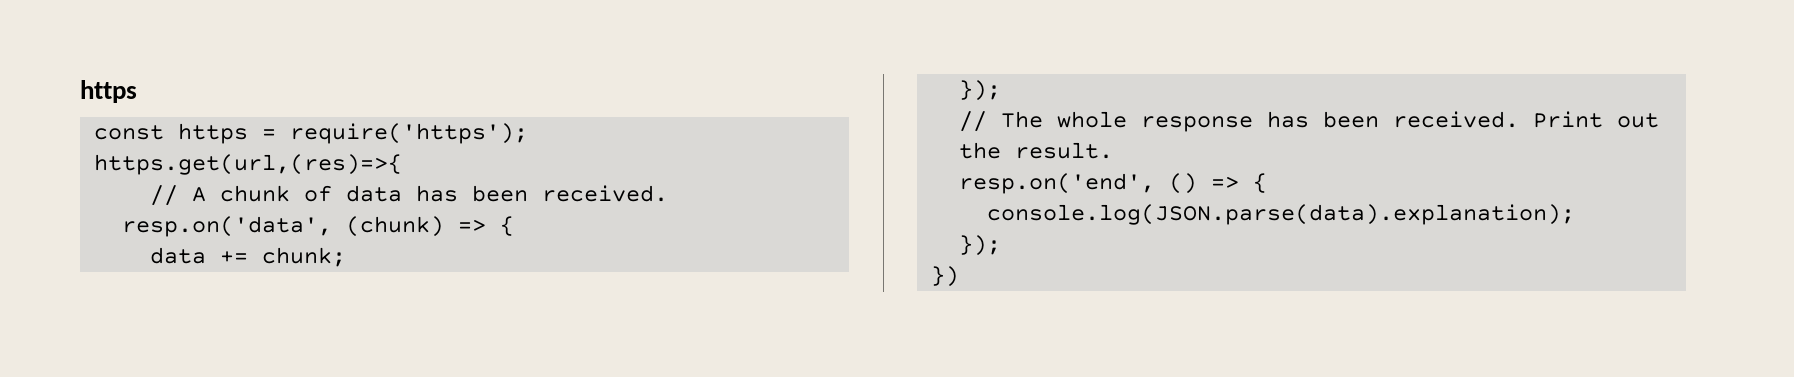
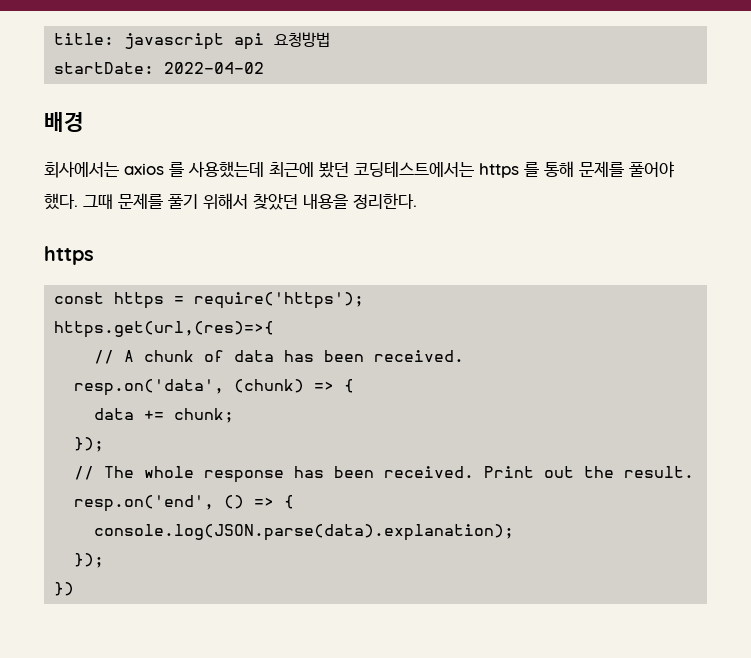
(80, 91) none -> [54,32,331,50] [54,62,265,74] [44,112,84,132] [44,161,674,178] [44,193,417,210] title: javascript api 요청방법 // startDate: 2022-04-02 // 배경 // 회사에서는 axios 를 사용했는데 최근에 봤던 코딩테스트에서는 https 를 통해 문제를 풀어야 했다. 그때 문제를 풀기 위해서 찾았던 내용을 정리한다. //

